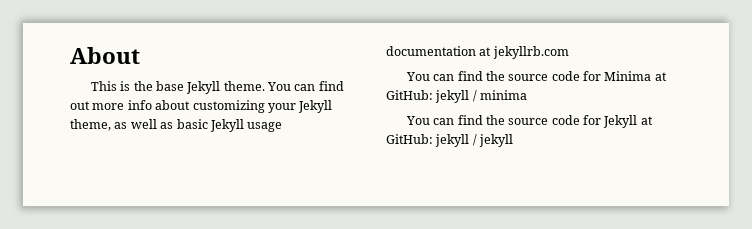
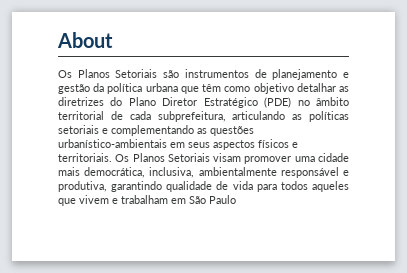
[90,81,344,94] [70,100,333,113] [70,119,283,132] [386,46,569,59] [405,71,667,81] [386,90,528,103] [405,115,653,128] [386,134,514,147] This is the base Jekyll theme. You can find out more info about customizing your Jekyll theme, as well as basic Jekyll usage documentation at jekyllrb.com // You can find the source code for Minima at GitHub: jekyll / minima // You can find the source code for Jekyll at GitHub: jekyll / jekyll -> [58,69,349,80] [58,83,350,94] [58,97,349,108] [58,111,349,122] [58,125,254,136] [58,139,298,150] [58,153,349,164] [58,167,349,178] [58,181,349,192] [58,195,236,206] Os Planos Setoriais são instrumentos de planejamento e gestão da política urbana que têm como objetivo detalhar as diretrizes do Plano Diretor Estratégico (PDE) no âmbito territorial de cada subprefeitura, articulando as políticas setoriais e complementando as questões urbanístico-ambientais em seus aspectos físicos e territoriais. Os Planos Setoriais visam promover uma cidade mais democrática, inclusiva, ambientalmente responsável e produtiva, garantindo qualidade de vida para todos aqueles que vivem e trabalham em São Paulo

